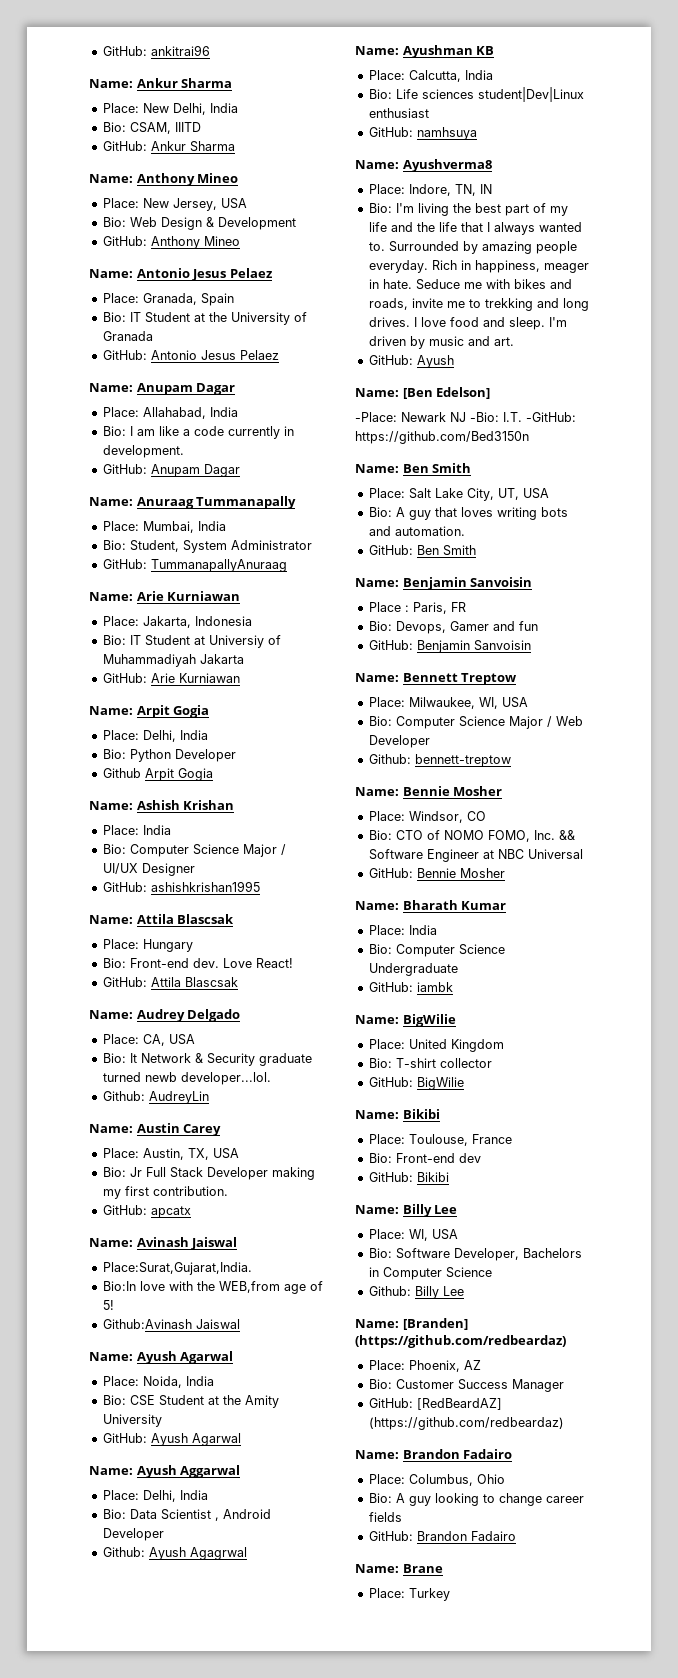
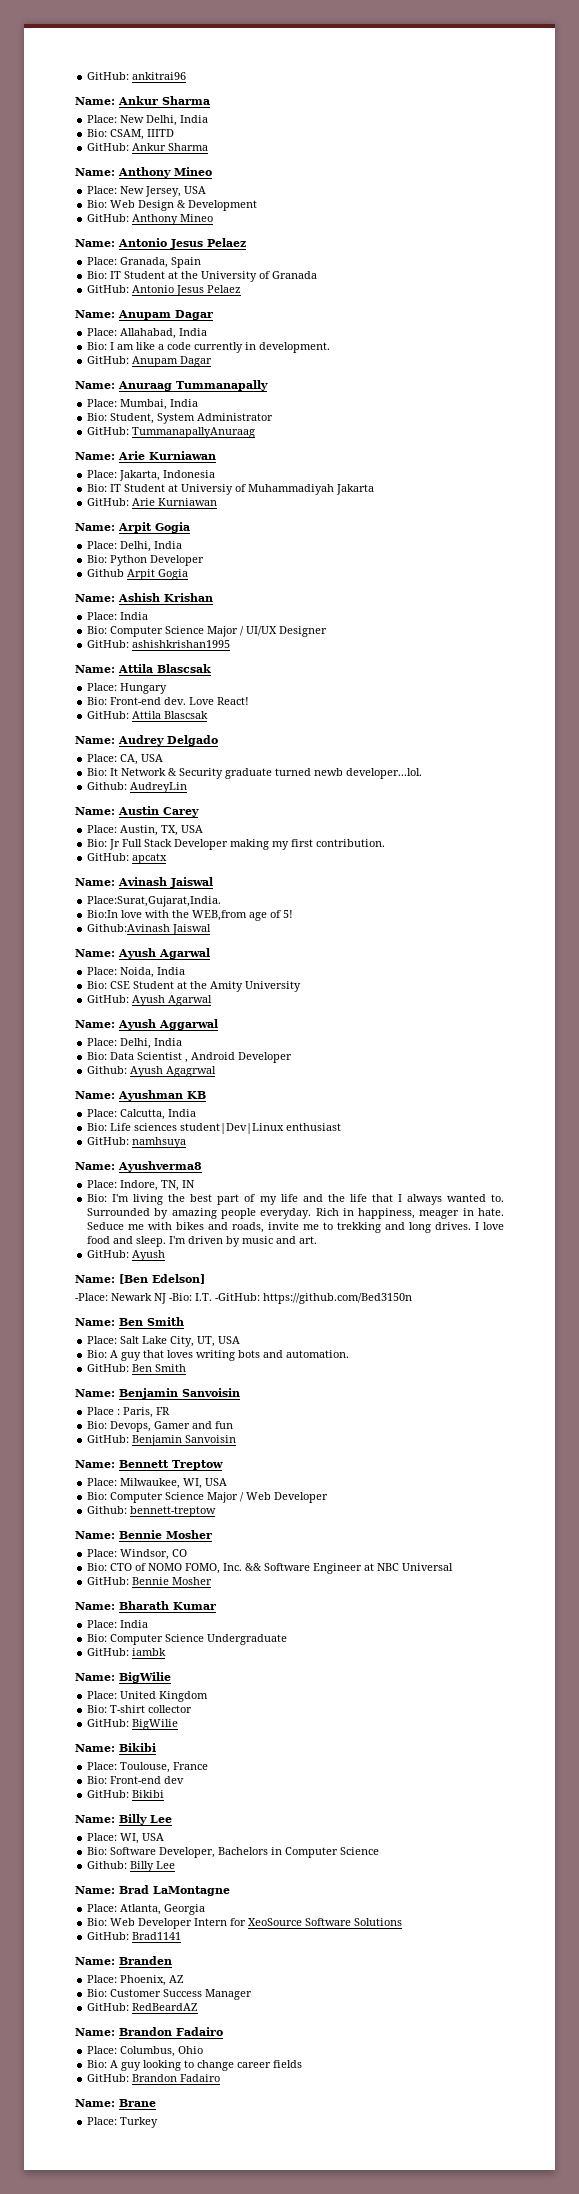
[402,1318,468,1330] [355,1335,566,1348] [Branden] (https://github.com/redbeardaz) -> [119,1885,230,1896] [87,1904,206,1915] [87,1918,403,1929] [87,1932,182,1940] [75,1956,172,1965] Brad LaMontagne // Place: Atlanta, Georgia // Bio: Web Developer Intern for XeoSource Software Solutions // GitHub: Brad1141 // Name: Branden
[416,1398,502,1410] [368,1417,564,1430] [RedBeardAZ] (https://github.com/redbeardaz) -> [132,2003,199,2011] RedBeardAZ

